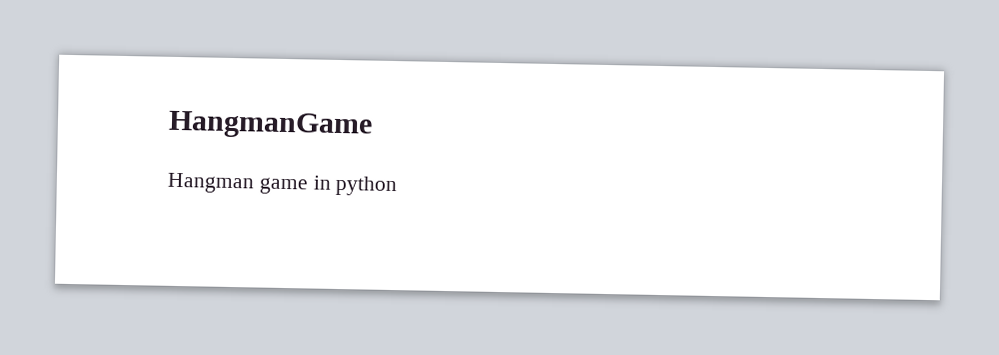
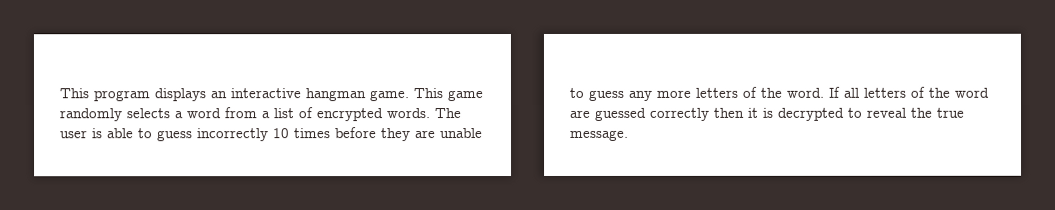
[168,110,373,140] [167,172,398,197] HangmanGame // Hangman game in python -> [59,88,483,102] [60,107,462,122] [60,127,483,142] [569,86,989,101] [570,107,965,121] [570,129,629,141] This program displays an interactive hangman game. This game randomly selects a word from a list of encrypted words. The user is able to guess incorrectly 10 times before they are unable to guess any more letters of the word. If all letters of the word are guessed correctly then it is decrypted to reveal the true message.

